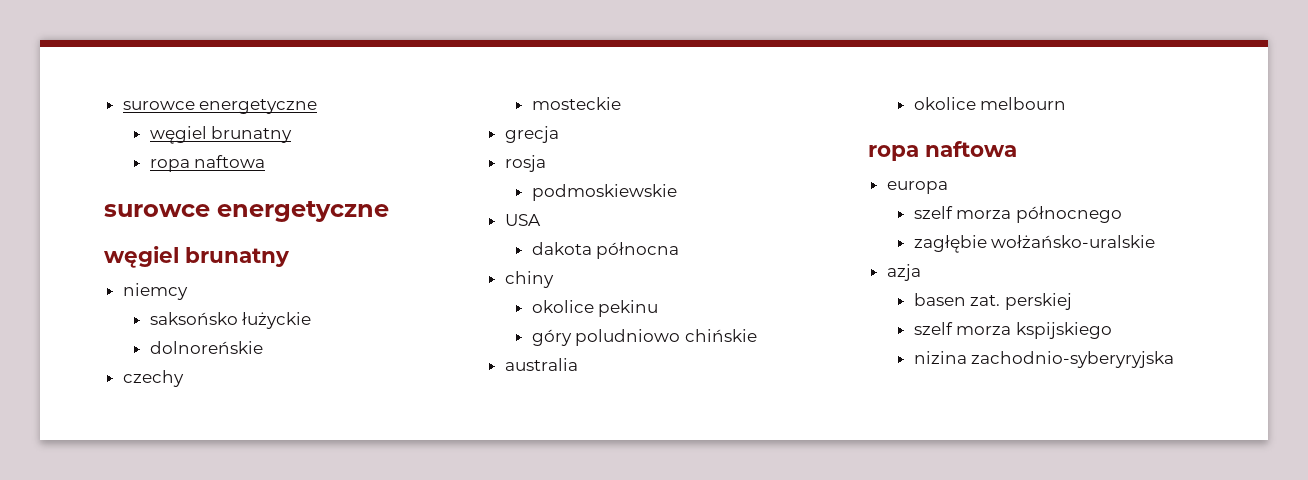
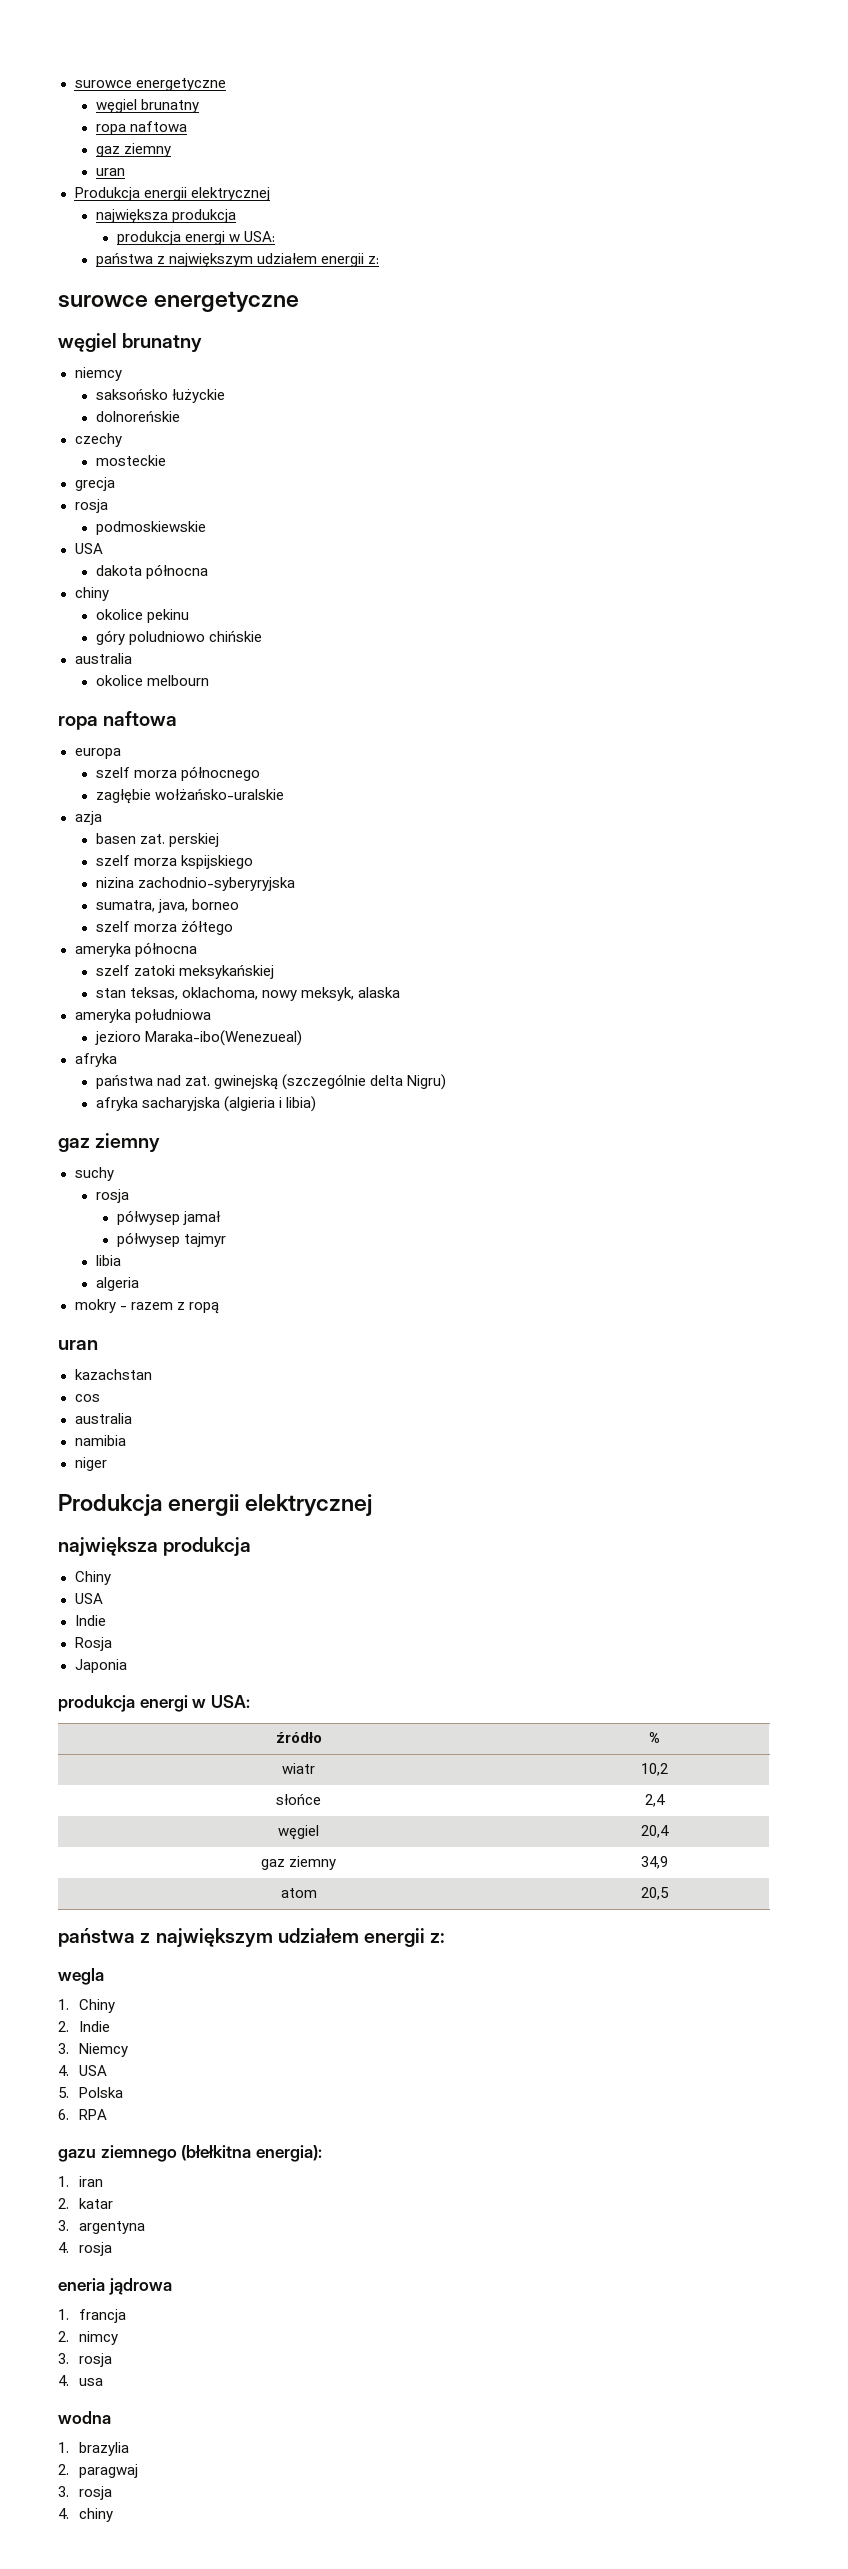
(266, 161) none -> [95,143,171,157] [95,168,125,176] [74,187,270,201] [95,209,236,224] [116,231,275,245] [95,253,379,268] // gaz ziemny // uran // Produkcja energii elektrycznej // największa produkcja // produkcja energi w USA: // państwa z największym udziałem energii z:
(1175, 359) none -> [95,899,239,913] [95,920,233,935] [74,942,197,957] [95,965,274,979] [95,987,400,1001] [74,1009,211,1023] [94,1030,302,1046] [74,1053,117,1067] [95,1074,446,1090] [95,1096,316,1112] [58,1133,161,1152] [74,1167,114,1181] [95,1189,129,1203] [116,1210,221,1225] [116,1232,226,1247] [95,1255,121,1266] [95,1277,139,1291] [74,1299,219,1314] [58,1340,98,1350] [74,1369,152,1380] [74,1394,100,1402] [74,1413,132,1424] [74,1435,126,1446] [74,1457,107,1471] [58,1494,373,1516] [58,1537,252,1556] [74,1571,111,1585] [74,1593,103,1604] [74,1615,106,1626] [74,1637,112,1651] [74,1659,127,1673] [58,1695,250,1712] [275,1732,322,1743] [648,1732,660,1743] [282,1763,315,1774] [640,1763,668,1776] [276,1794,321,1805] [644,1794,665,1807] [278,1825,319,1840] [640,1825,669,1838] [260,1856,337,1870] [640,1856,668,1869] [280,1888,317,1898] [640,1887,669,1900] [58,1928,446,1947] [58,1968,104,1985] [58,1999,116,2013] [58,2021,111,2032] [58,2043,129,2057] [58,2065,108,2076] [58,2087,124,2098] [58,2109,108,2120] [58,2145,322,2162] [58,2176,104,2187] [58,2198,114,2209] [58,2220,146,2234] [58,2242,113,2256] [58,2278,172,2295] [58,2309,127,2323] [58,2331,119,2345] [58,2353,113,2367] [58,2375,104,2386] [58,2411,111,2424] [58,2442,130,2456] [58,2464,139,2478] [58,2486,113,2500] [58,2508,114,2522] // sumatra, java, borneo // szelf morza żółtego // ameryka północna // szelf zatoki meksykańskiej // stan teksas, oklachoma, nowy meksyk, alaska // ameryka południowa // jezioro Maraka-ibo(Wenezueal) // afryka // państwa nad zat. gwinejską (szczególnie delta Nigru) // afryka sacharyjska (algieria i libia) // gaz ziemny // suchy // rosja // półwysep jamał // półwysep tajmyr // libia // algeria // mokry - razem z ropą // uran // kazachstan // cos // australia // namibia // niger // Produkcja energii elektrycznej // największa produkcja // Chiny // USA // Indie // Rosja // Japonia // produkcja energi w USA: // źródło | % // wiatr | 10,2 // słońce | 2,4 // węgiel | 20,4 // gaz ziemny | 34,9 // atom | 20,5 // państwa z największym udziałem energii z: // wegla // 1. Chiny // 2. Indie // 3. Niemcy // 4. USA // 5. Polska // 6. RPA // gazu ziemnego (błełkitna energia): // 1. iran // 2. katar // 3. argentyna // 4. rosja // eneria jądrowa // 1. francja // 2. nimcy // 3. rosja // 4. usa // wodna // 1. brazylia // 2. paragwaj // 3. rosja // 4. chiny

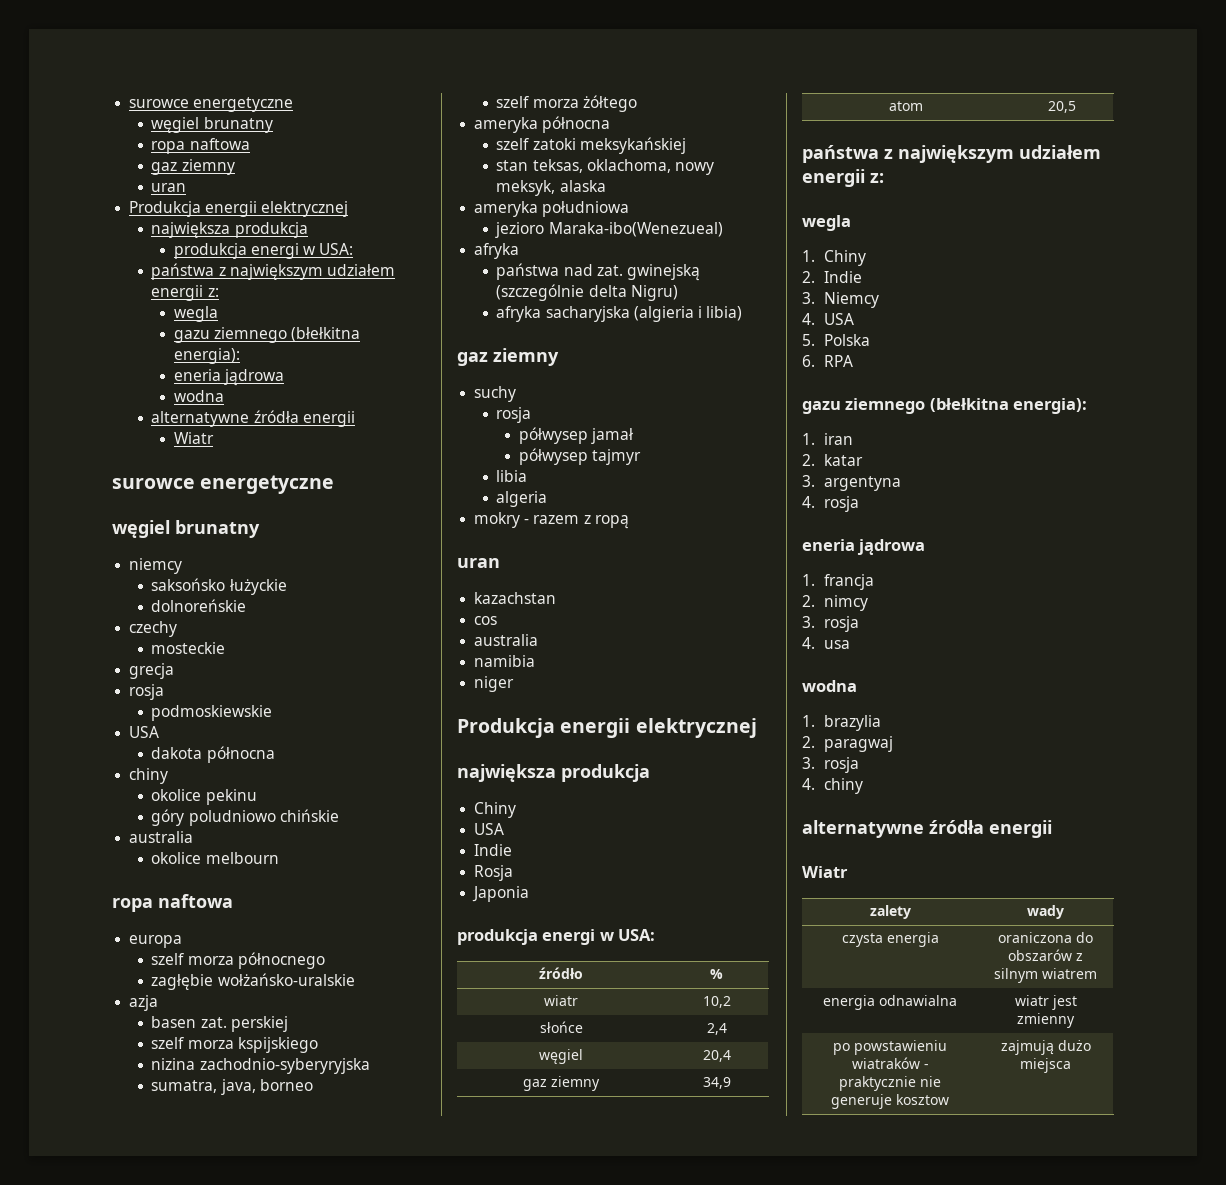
(379, 260) none -> [173,306,218,322] [173,327,361,343] [173,348,240,364] [173,369,285,386] [173,390,224,402] [151,410,355,427] [173,432,214,444] // wegla // gazu ziemnego (błełkitna energia): // eneria jądrowa // wodna // alternatywne źródła energii // Wiatr
(114, 2515) none -> [802,820,1052,838] [802,866,848,878] [869,905,911,919] [1027,905,1064,919] [841,932,939,947] [998,932,1093,943] [1008,949,1083,961] [994,968,1097,983] [823,995,957,1010] [1014,995,1077,1010] [1017,1013,1075,1028] [833,1040,947,1055] [851,1057,929,1069] [839,1076,941,1091] [831,1094,949,1109] [1000,1040,1091,1055] [1020,1058,1071,1073] // alternatywne źródła energii // Wiatr // zalety | wady // czysta energia | oraniczona do obszarów z silnym wiatrem // energia odnawialna | wiatr jest zmienny // po powstawieniu wiatraków - praktycznie nie generuje kosztow | zajmują dużo miejsca

